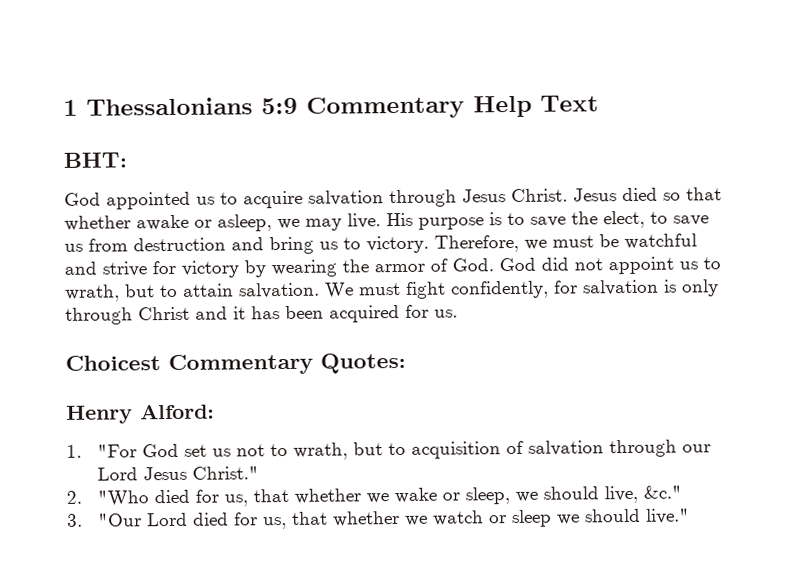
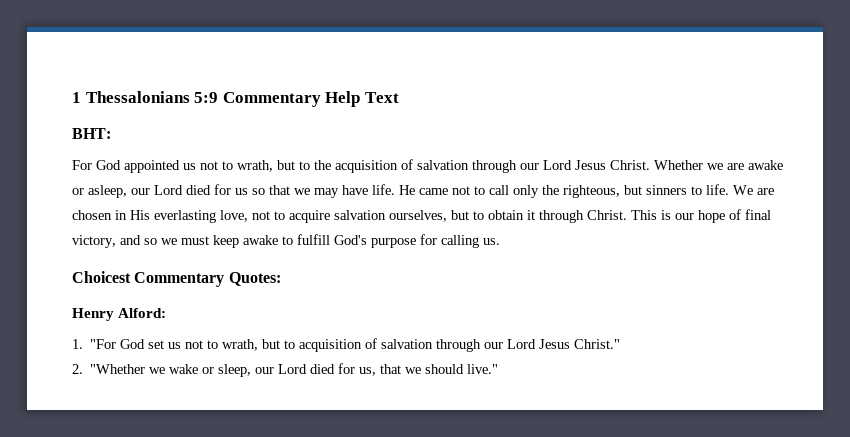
(127, 160) none -> [72,160,92,170] For
[220,187,722,209] [64,210,709,232] [64,233,697,255] [64,256,721,278] [64,279,719,302] [65,304,429,325] to acquire salvation through Jesus Christ. Jesus died so that whether awake or asleep, we may live. His purpose is to save the elect, to save us from destruction and bring us to victory. Therefore, we must be watchful and strive for victory by wearing the armor of God. God did not appoint us to wrath, but to attain salvation. We must fight confidently, for salvation is only through Christ and it has been acquired for -> [200,159,783,173] [72,184,774,198] [72,209,771,223] [72,234,479,248] not to wrath, but to the acquisition of salvation through our Lord Jesus Christ. Whether we are awake or asleep, our Lord died for us so that we may have life. He came not to call only the righteous, but sinners to life. We are chosen in His everlasting love, not to acquire salvation ourselves, but to obtain it through Christ. This is our hope of final victory, and so we must keep awake to fulfill God's purpose for calling
[97,485,683,507] [66,513,143,527] "Who died for us, that whether we wake or sleep, we should live, &c." // 3. "Our -> [90,364,275,377] "Whether we wake or sleep, our
[332,509,553,528] whether we watch or sleep -> (402, 369) none

